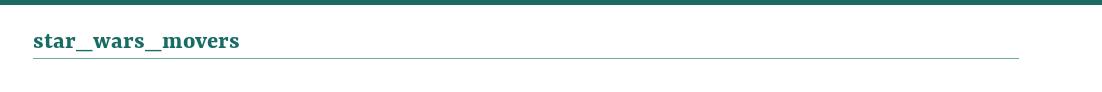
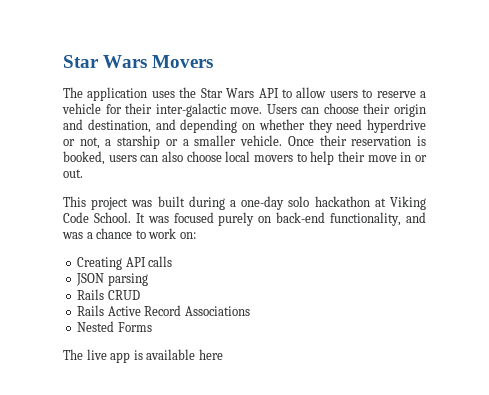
[33,34,240,52] star_wars_movers -> [63,55,214,68] [63,87,426,101] [62,103,426,117] [63,119,426,133] [63,135,426,149] [63,151,428,165] [63,169,83,178] [63,196,426,210] [63,212,426,226] [62,228,196,239] [77,256,173,270] [76,273,148,286] [77,289,140,300] [77,305,250,316] [77,321,152,332] [63,349,223,363] Star Wars Movers // The application uses the Star Wars API to allow users to reserve a vehicle for their inter-galactic move. Users can choose their origin and destination, and depending on whether they need hyperdrive or not, a starship or a smaller vehicle. Once their reservation is booked, users can also choose local movers to help their move in or out. // This project was built during a one-day solo hackathon at Viking Code School. It was focused purely on back-end functionality, and was a chance to work on: // Creating API calls // JSON parsing // Rails CRUD // Rails Active Record Associations // Nested Forms // The live app is available here

